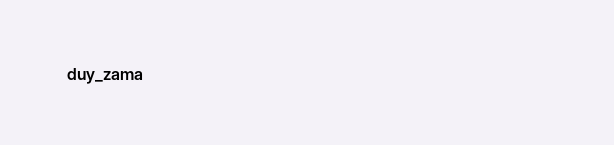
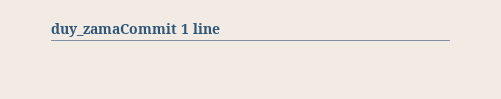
[67,68,143,84] duy_zama -> [51,23,220,37] duy_zamaCommit 1 line

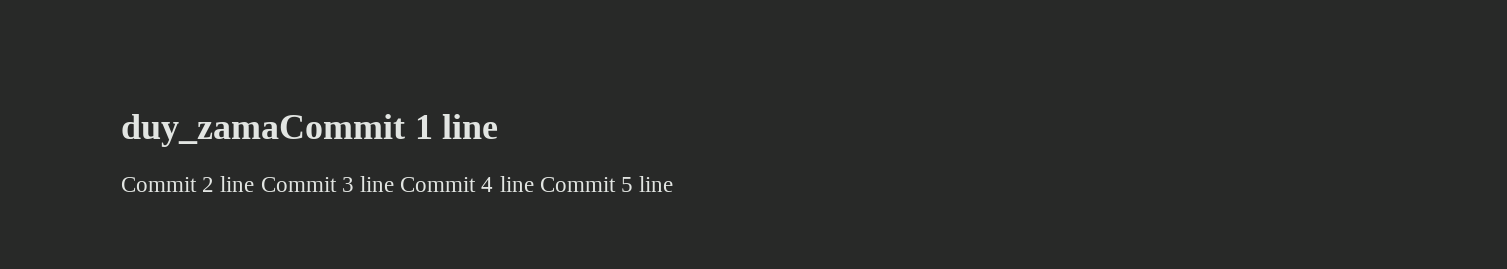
(220, 28) none -> [121,176,674,192] // Commit 2 line Commit 3 line Commit 4 line Commit 5 line

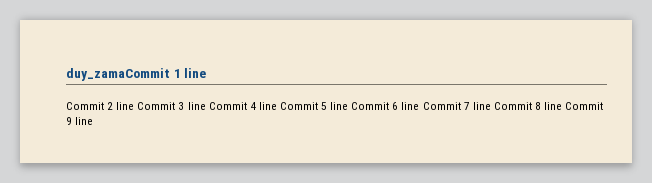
(674, 184) none -> [351,102,604,110] [66,117,94,125] Commit 6 line Commit 7 line Commit 8 line Commit 9 line

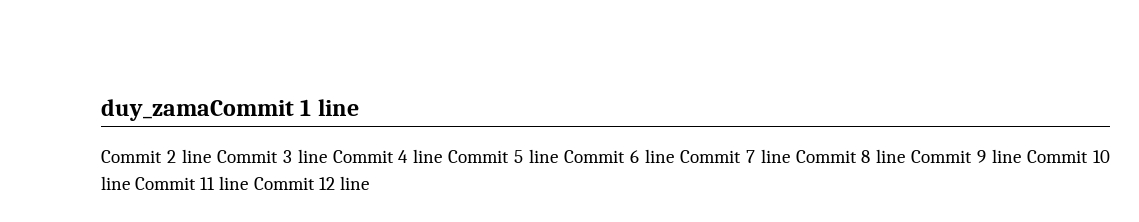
(94, 121) none -> [1027,150,1110,163] [101,176,369,190] Commit 10 line Commit 11 line Commit 12 line

